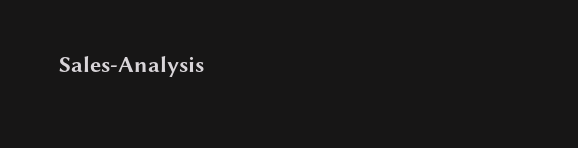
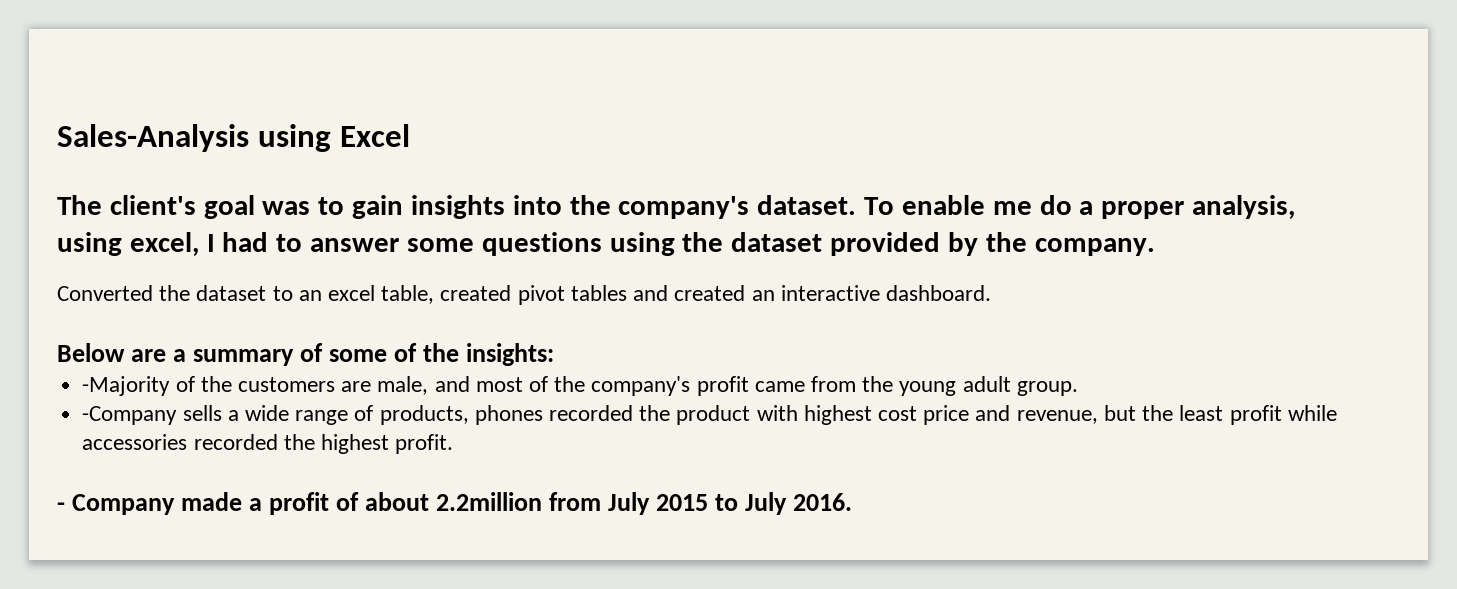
(204, 66) none -> [257,124,410,152] [57,195,1296,219] [57,232,1155,256] [57,285,991,305] [57,343,555,366] [82,376,1078,396] [82,405,1337,425] [82,434,454,454] [57,492,853,515] using Excel // The client's goal was to gain insights into the company's dataset. To enable me do a proper analysis, using excel, I had to answer some questions using the dataset provided by the company. // Converted the dataset to an excel table, created pivot tables and created an interactive dashboard. // Below are a summary of some of the insights: // -Majority of the customers are male, and most of the company's profit came from the young adult group. // -Company sells a wide range of products, phones recorded the product with highest cost price and revenue, but the least profit while accessories recorded the highest profit. // - Company made a profit of about 2.2million from July 2015 to July 2016.

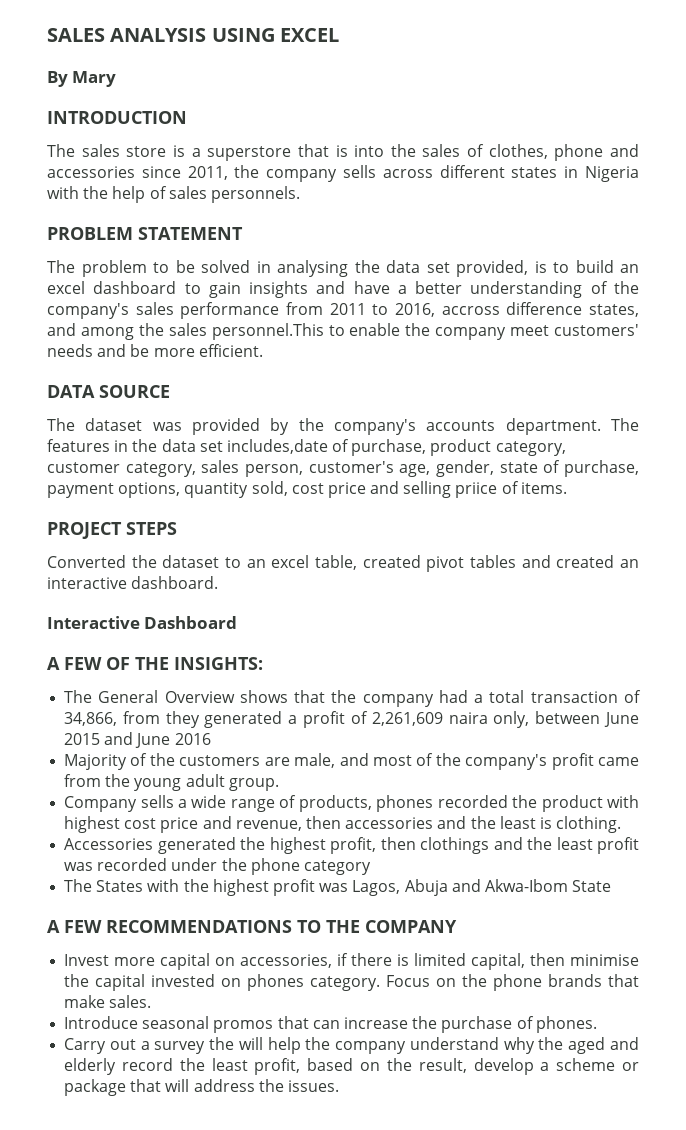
[57,124,410,152] [57,195,1296,219] [57,232,1155,256] Sales-Analysis using Excel // The client's goal was to gain insights into the company's dataset. To enable me do a proper analysis, using excel, I had to answer some questions using the dataset provided by the company. -> [47,28,339,42] [47,71,117,87] [47,111,187,124] [47,144,640,161] [47,165,639,182] [47,186,300,203] [47,227,243,240] [47,260,639,277] [47,281,639,298] [47,302,640,319] [47,323,639,340] [47,344,263,357] [47,385,170,398] [47,418,640,435] [47,439,566,456] [47,460,640,477] [47,481,567,498] [47,522,177,539] SALES ANALYSIS USING EXCEL // By Mary // INTRODUCTION // The sales store is a superstore that is into the sales of clothes, phone and accessories since 2011, the company sells across different states in Nigeria with the help of sales personnels. // PROBLEM STATEMENT // The problem to be solved in analysing the data set provided, is to build an excel dashboard to gain insights and have a better understanding of the company's sales performance from 2011 to 2016, accross difference states, and among the sales personnel.This to enable the company meet customers' needs and be more efficient. // DATA SOURCE // The dataset was provided by the company's accounts department. The features in the data set includes,date of purchase, product category, customer category, sales person, customer's age, gender, state of purchase, payment options, quantity sold, cost price and selling priice of items. // PROJECT STEPS
[57,343,555,366] [82,376,171,396] Below are a summary of some of the insights: // -Majority -> [47,616,238,629] [47,657,263,670] [64,690,641,707] [64,711,640,728] [64,732,211,748] [64,754,128,770] Interactive Dashboard // A FEW OF THE INSIGHTS: // The General Overview shows that the company had a total transaction of 34,866, from they generated a profit of 2,261,609 naira only, between June 2015 and June 2016 // Majority
[82,406,178,425] -Company -> [64,796,138,812] Company
[1103,405,1337,425] [82,434,454,454] [57,492,853,515] but the least profit while accessories recorded the highest profit. // - Company made a profit of about 2.2million from July 2015 to July 2016. -> [305,816,622,833] [64,837,640,854] [64,858,371,875] [64,879,612,896] [47,920,457,933] [64,953,639,970] [64,974,639,991] [64,995,152,1008] [64,1016,597,1033] [64,1037,639,1054] [64,1058,639,1075] [64,1079,339,1096] then accessories and the least is clothing. // Accessories generated the highest profit, then clothings and the least profit was recorded under the phone category // The States with the highest profit was Lagos, Abuja and Akwa-Ibom State // A FEW RECOMMENDATIONS TO THE COMPANY // Invest more capital on accessories, if there is limited capital, then minimise the capital invested on phones category. Focus on the phone brands that make sales. // Introduce seasonal promos that can increase the purchase of phones. // Carry out a survey the will help the company understand why the aged and elderly record the least profit, based on the result, develop a scheme or package that will address the issues.

